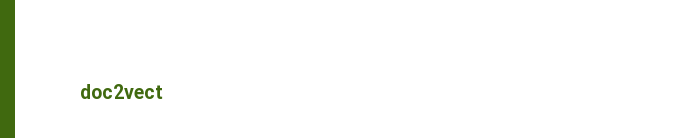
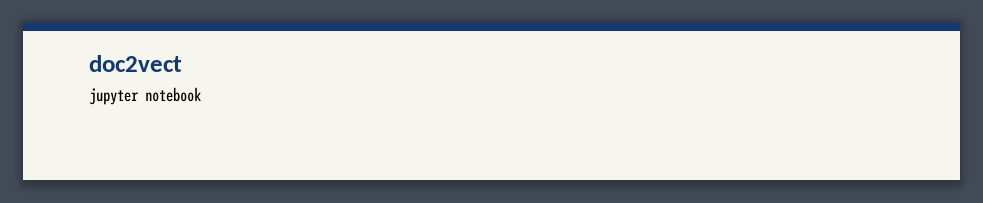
(163, 91) none -> [89,87,201,105] // jupyter notebook

